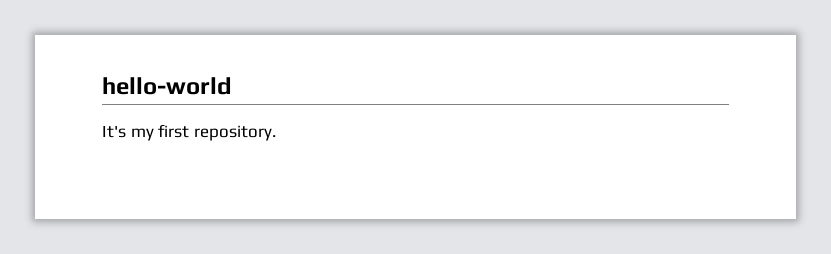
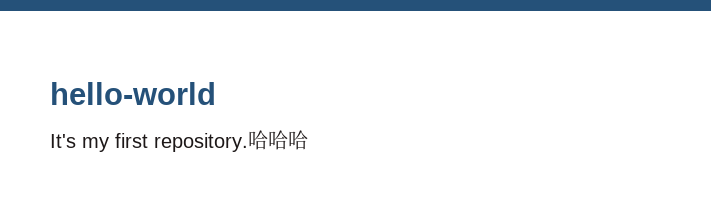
(276, 133) none -> [248,130,308,150] 哈哈哈

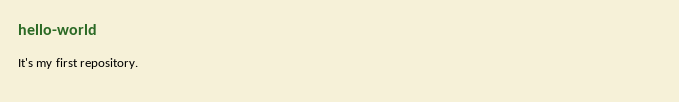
[248,130,308,150] 哈哈哈 -> (139, 63) none

